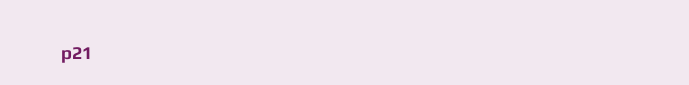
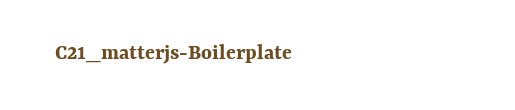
[61,47,92,63] p21 -> [55,44,292,64] C21_matterjs-Boilerplate

